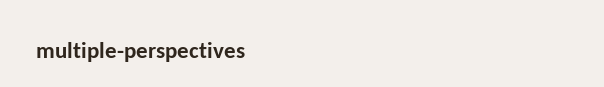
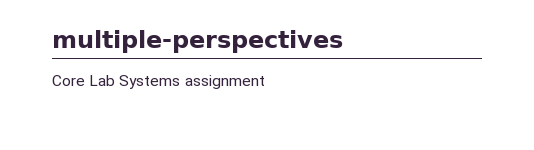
(245, 52) none -> [52,75,265,89] // Core Lab Systems assignment

